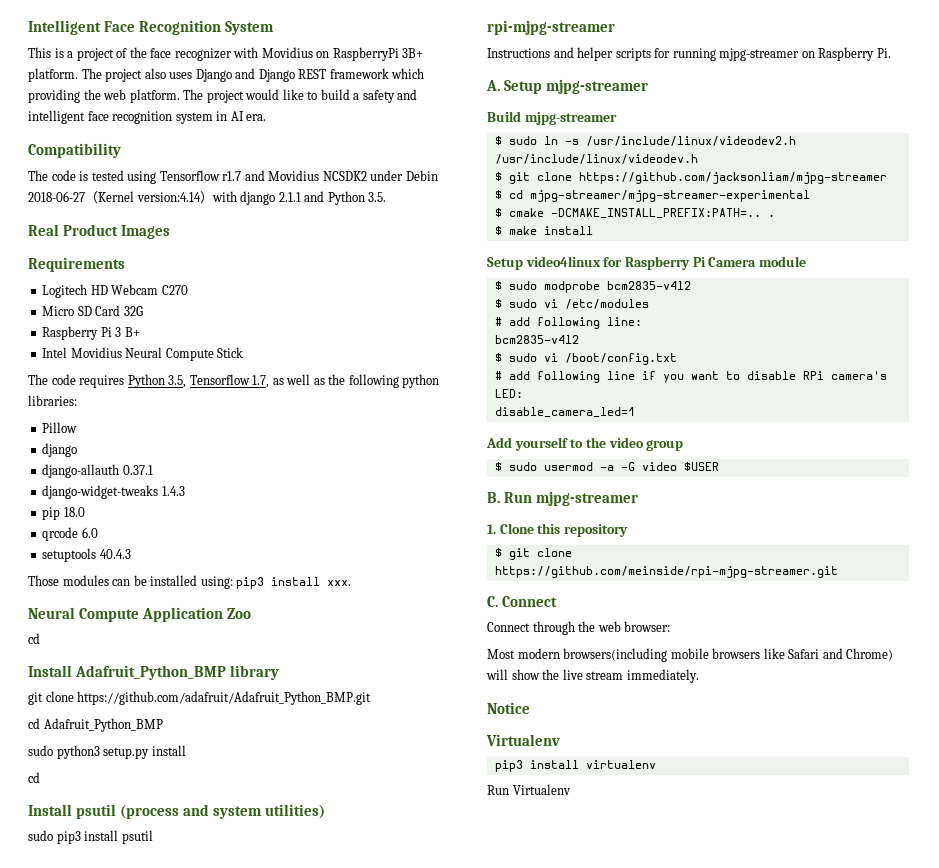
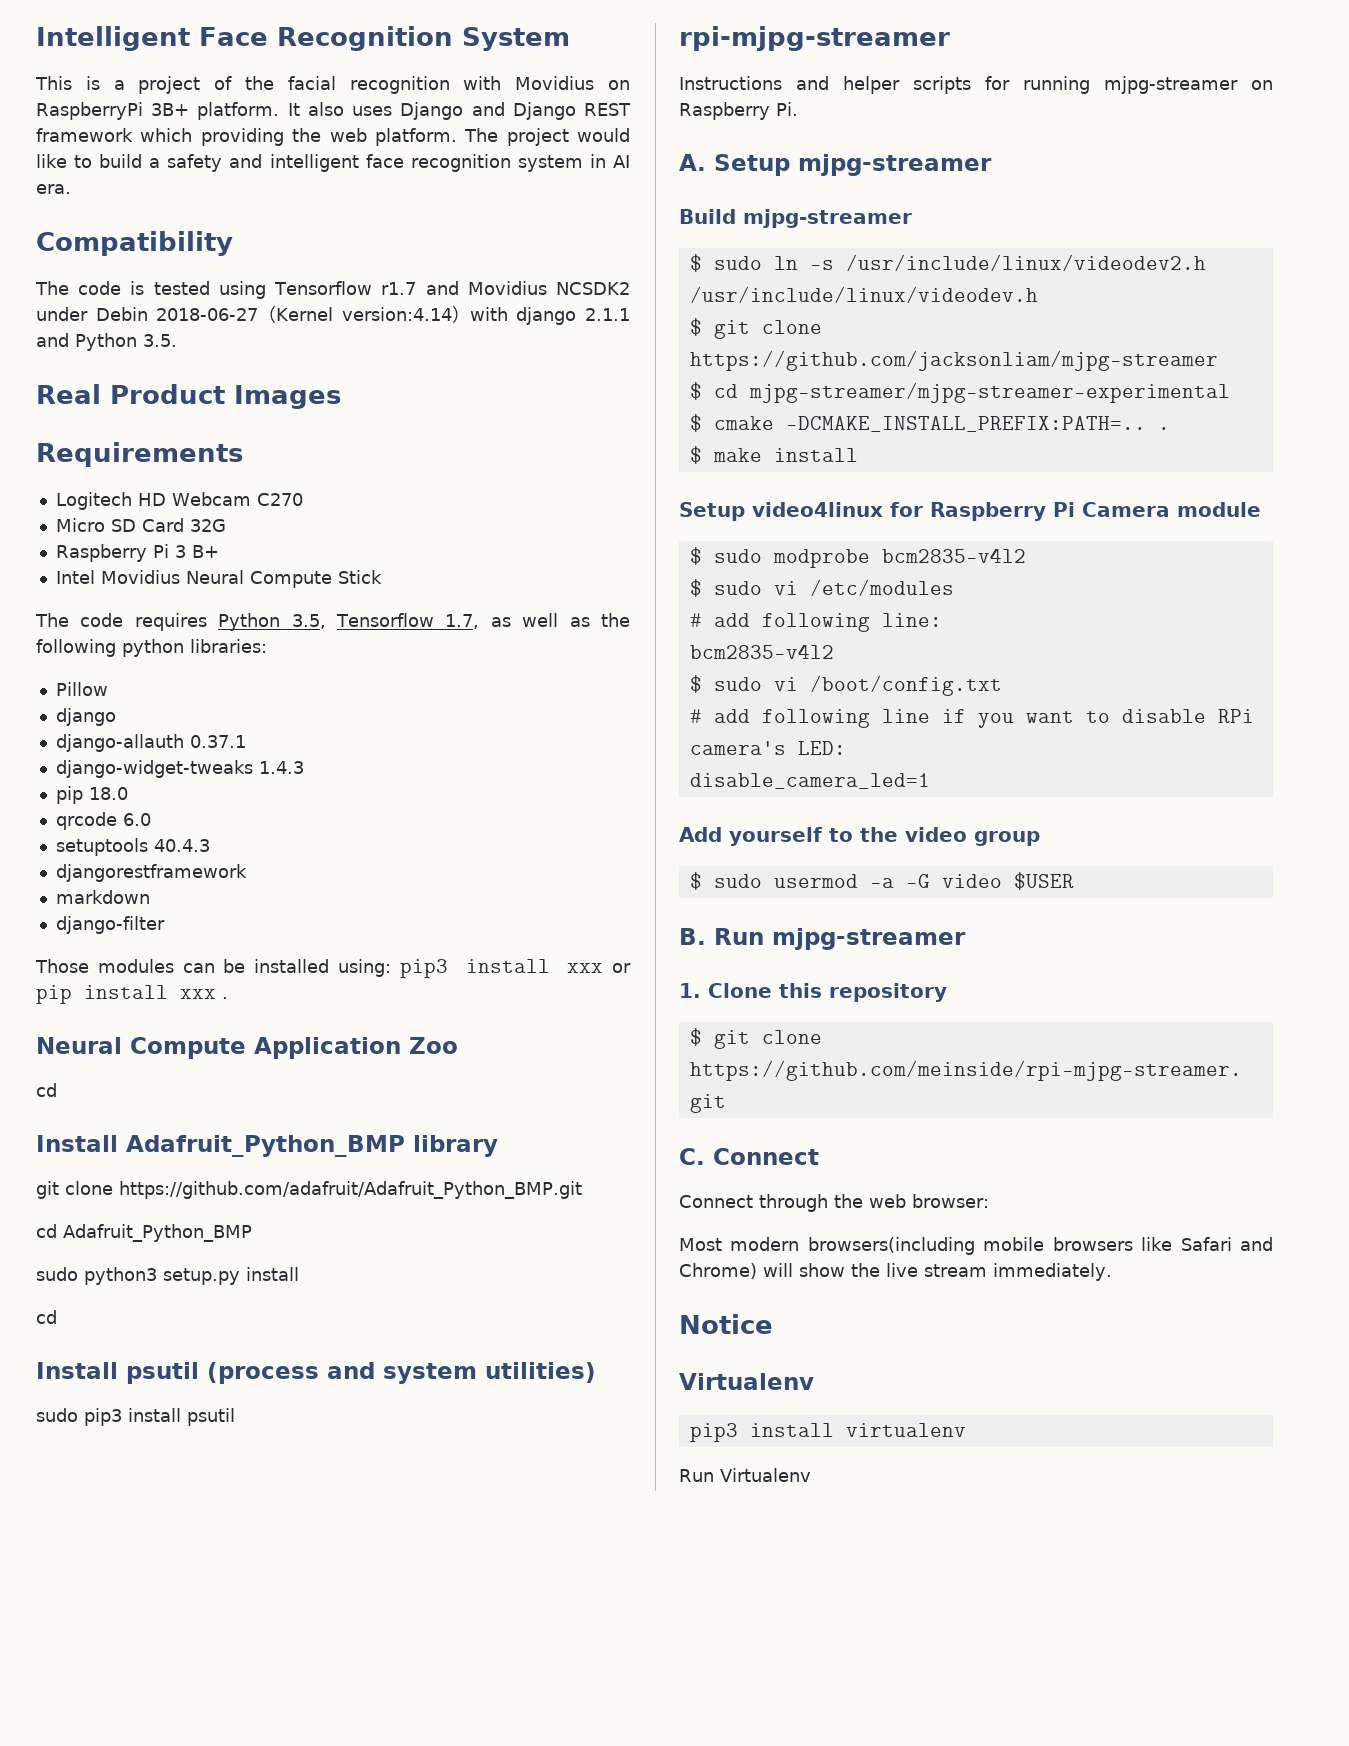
[150,48,232,61] face recognizer -> [287,76,450,94] facial recognition
[81,68,143,82] The project -> [287,103,300,116] It
(131, 554) none -> [55,864,247,882] [55,890,150,904] [55,916,165,934] // djangorestframework // markdown // django-filter
[327,580,352,586] xxx. -> [567,963,631,973] [36,985,228,1004] xxx or pip install xxx .

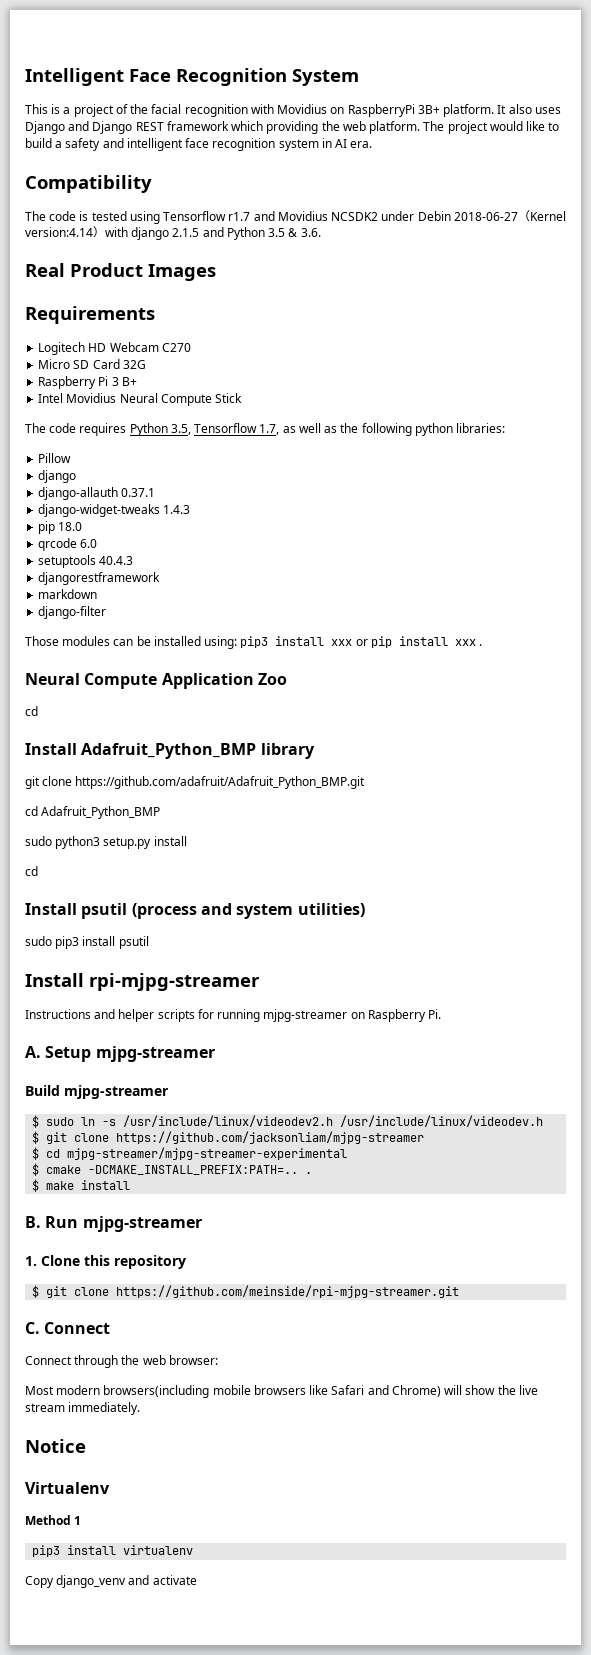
[584,308,630,321] 2.1.1 -> [172,228,200,237] 2.1.5
[143,334,177,347] 3.5. -> [268,228,321,237] 3.5 & 3.6.
(235, 1417) none -> [25,973,84,987] Install
[679,502,1261,521] [689,547,1026,568] [689,579,954,597] [689,613,942,632] [689,644,834,659] [689,675,1002,696] [689,709,1254,728] [689,741,846,755] [689,773,930,789] [679,827,1040,846] [689,872,1074,890] // Setup video4linux for Raspberry Pi Camera module // $ sudo modprobe bcm2835-v4l2 // $ sudo vi /etc/modules // # add following line: // bcm2835-v4l2 // $ sudo vi /boot/config.txt // # add following line if you want to disable RPi camera's LED: // disable_camera_led=1 // Add yourself to the video group // $ sudo usermod -a -G video $USER -> (131, 1185) none
(814, 1381) none -> [25,1515,82,1525] // Method 1
[679,1468,811,1482] Run Virtualenv -> [25,1575,197,1588] Copy django_venv and activate

